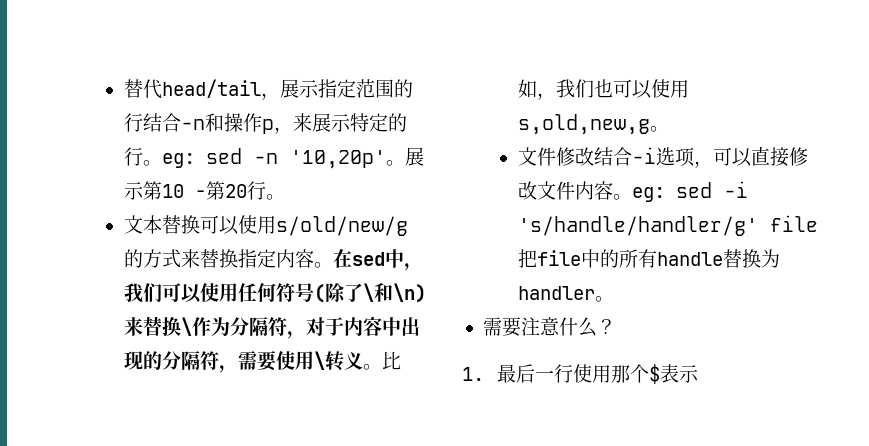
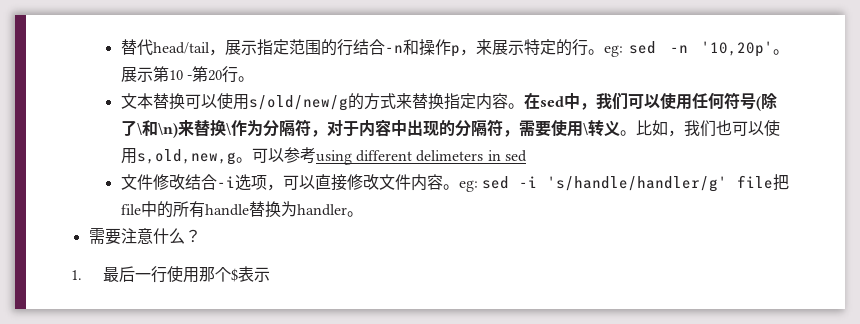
(669, 129) none -> [251,147,527,165] 可以参考using different delimeters in sed

